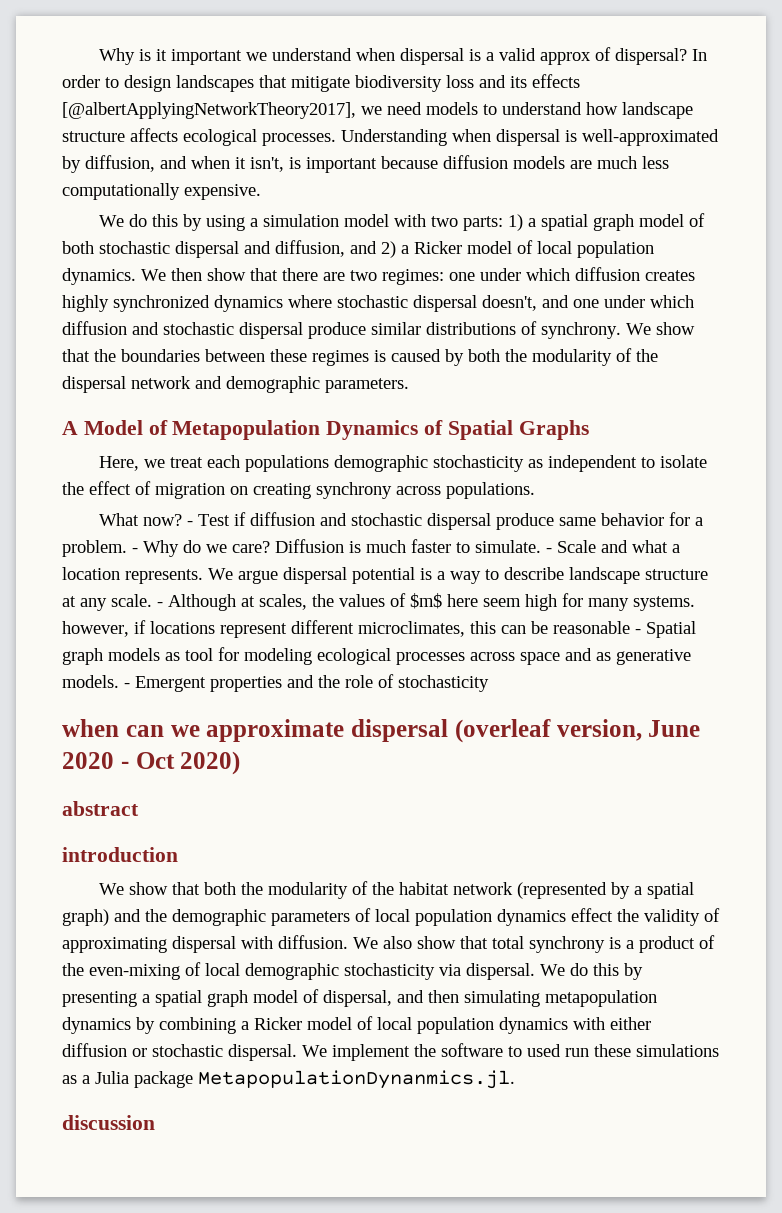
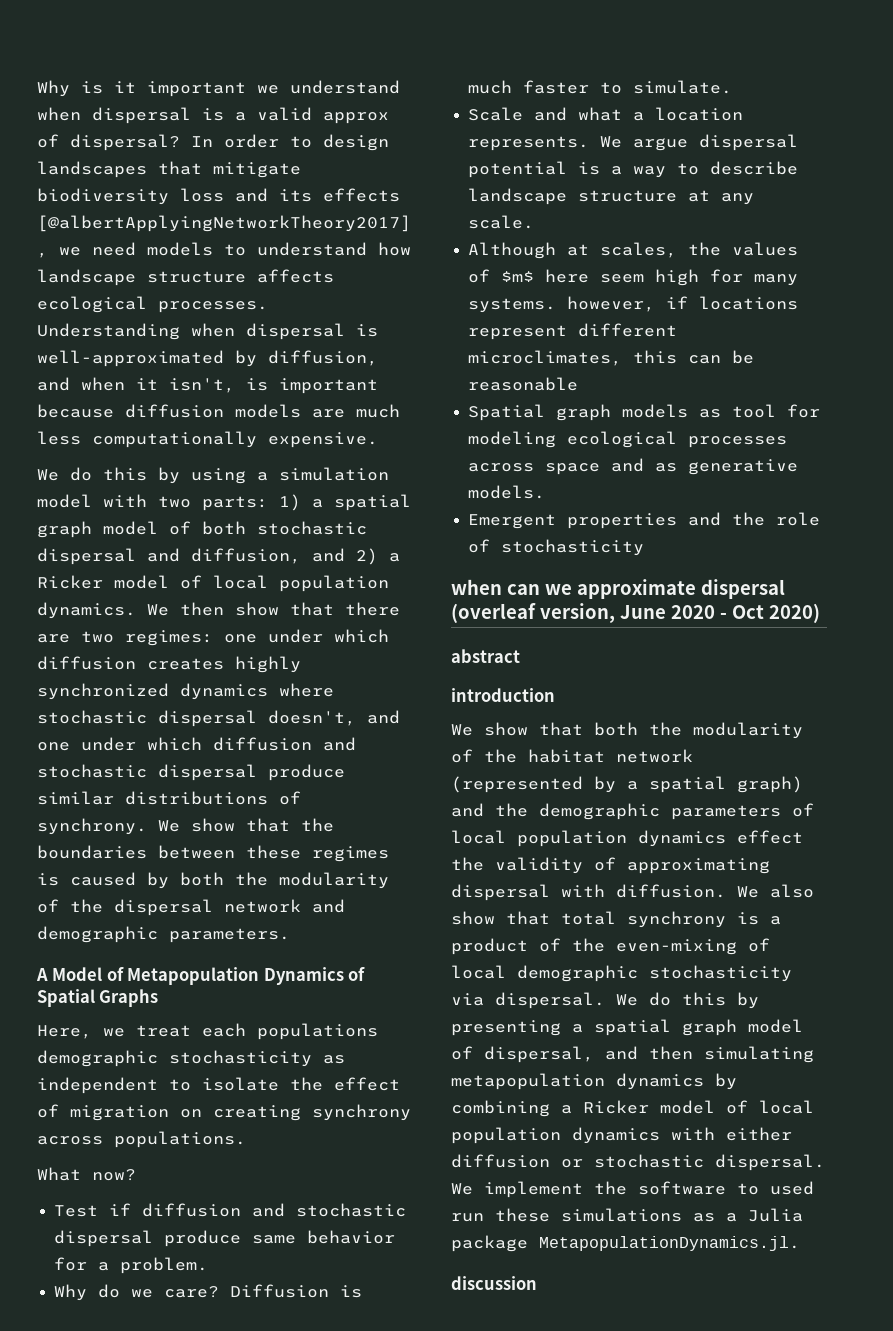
[187,521,194,526] - -> (136, 1175) //
[132,548,138,553] - -> (209, 1265) //
[546,548,552,553] - -> (733, 87) //
[157,602,163,607] - -> (535, 222) //
[635,629,641,634] - -> (579, 384) //
[124,683,130,688] - -> (546, 492) //
[198,1070,515,1089] MetapopulationDynanmics.jl. -> [539,1236,800,1251] MetapopulationDynamics.jl.

